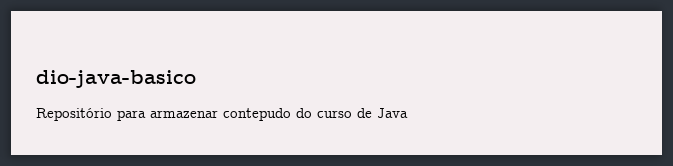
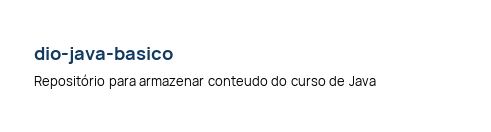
[223,108,291,121] contepudo -> [207,76,268,86] conteudo

